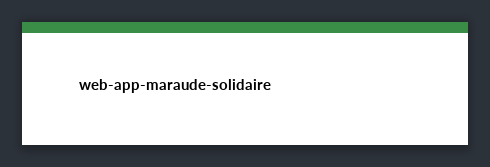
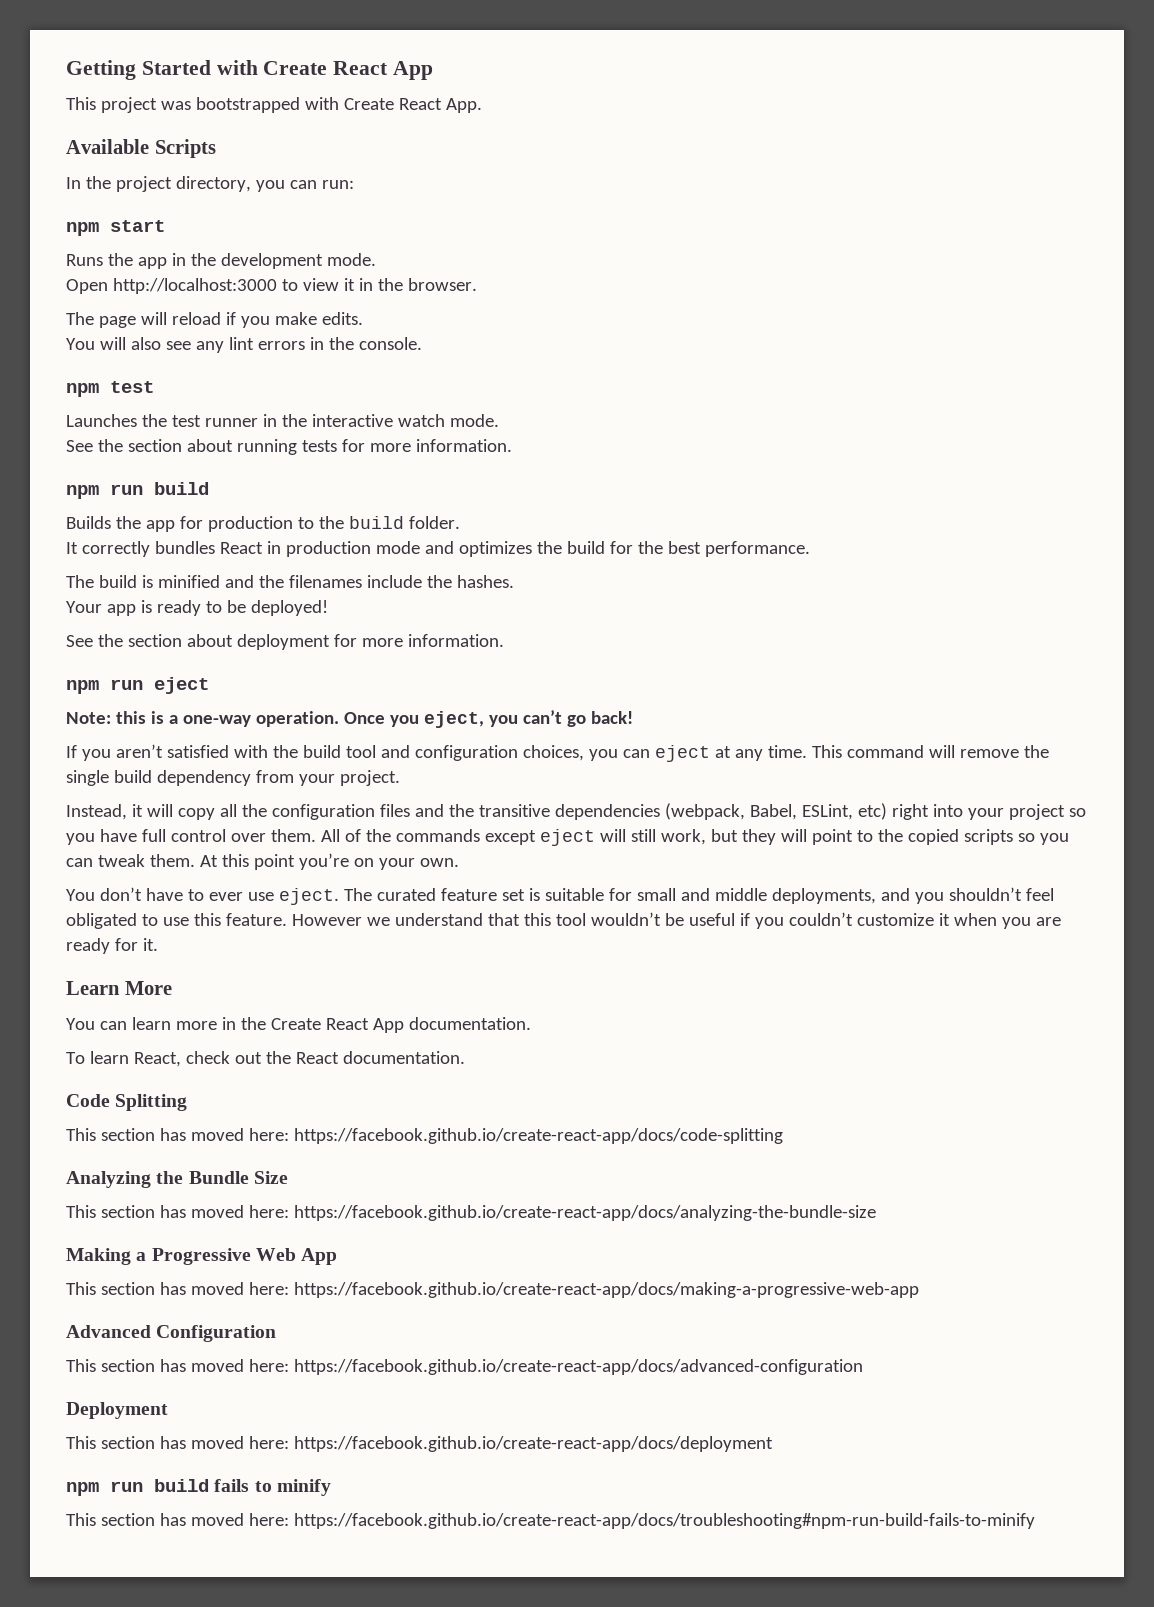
[79,79,271,93] web-app-maraude-solidaire -> [66,60,434,80] [66,97,482,113] [66,139,216,158] [66,176,354,192] [66,220,165,236] [66,253,376,269] [66,278,477,294] [66,312,363,328] [66,337,422,353] [66,381,154,397] [66,414,499,427] [66,439,512,455] [66,482,209,499] [66,516,460,532] [66,541,810,557] [66,575,514,588] [66,600,328,616] [66,634,504,650] [66,677,209,694] [66,710,633,728] [66,744,1049,762] [66,770,400,786] [66,803,1086,820] [66,829,1069,846] [66,853,459,870] [66,887,1054,905] [66,912,1061,929] [66,938,158,954] [66,981,172,995] [66,1017,531,1033] [66,1051,465,1067] [66,1094,188,1111] [66,1128,783,1144] [66,1171,288,1188] [66,1205,876,1221] [66,1248,338,1265] [66,1282,919,1298] [66,1325,277,1342] [66,1359,863,1375] [66,1402,168,1419] [66,1436,773,1452] [66,1479,331,1496] [66,1513,1035,1529] Getting Started with Create React App // This project was bootstrapped with Create React App. // Available Scripts // In the project directory, you can run: // npm start // Runs the app in the development mode. // Open http://localhost:3000 to view it in the browser. // The page will reload if you make edits. // You will also see any lint errors in the console. // npm test // Launches the test runner in the interactive watch mode. // See the section about running tests for more information. // npm run build // Builds the app for production to the build folder. // It correctly bundles React in production mode and optimizes the build for the best performance. // The build is minified and the filenames include the hashes. // Your app is ready to be deployed! // See the section about deployment for more information. // npm run eject // Note: this is a one-way operation. Once you eject, you can’t go back! // If you aren’t satisfied with the build tool and configuration choices, you can eject at any time. This command will remove the single build dependency from your project. // Instead, it will copy all the configuration files and the transitive dependencies (webpack, Babel, ESLint, etc) right into your project so you have full control over them. All of the commands except eject will still work, but they will point to the copied scripts so you can tweak them. At this point you’re on your own. // You don’t have to ever use eject. The curated feature set is suitable for small and middle deployments, and you shouldn’t feel obligated to use this feature. However we understand that this tool wouldn’t be useful if you couldn’t customize it when you are ready for it. // Learn More // You can learn more in the Create React App documentation. // To learn React, check out the React documentation. // Code Splitting // This section has moved here: https://facebook.github.io/create-react-app/docs/code-splitting // Analyzing the Bundle Size // This section has moved here: https://facebook.github.io/create-react-app/docs/analyzing-the-bundle-size // Making a Progressive Web App // This section has moved here: https://facebook.github.io/create-react-app/docs/making-a-progressive-web-app // Advanced Configuration // This section has moved here: https://facebook.github.io/create-react-app/docs/advanced-configuration // Deployment // This section has moved here: https://facebook.github.io/create-react-app/docs/deployment // npm run build fails to minify // This section has moved here: https://facebook.github.io/create-react-app/docs/troubleshooting#npm-run-build-fails-to-minify

